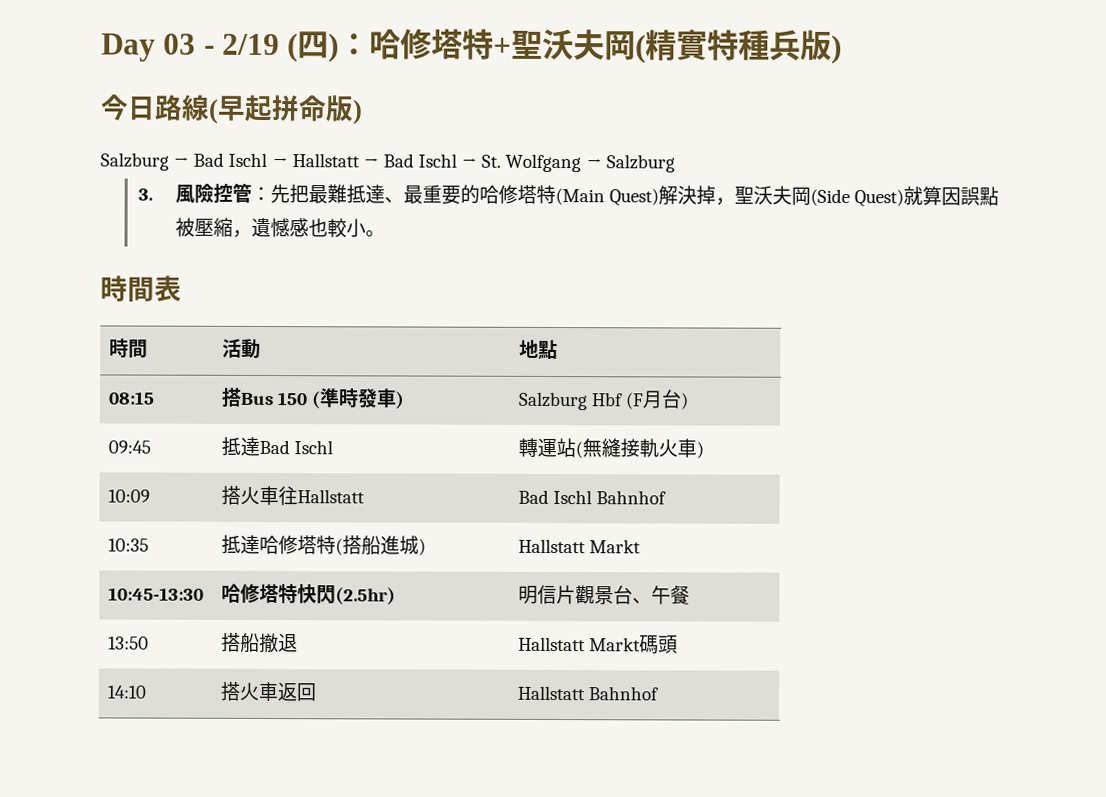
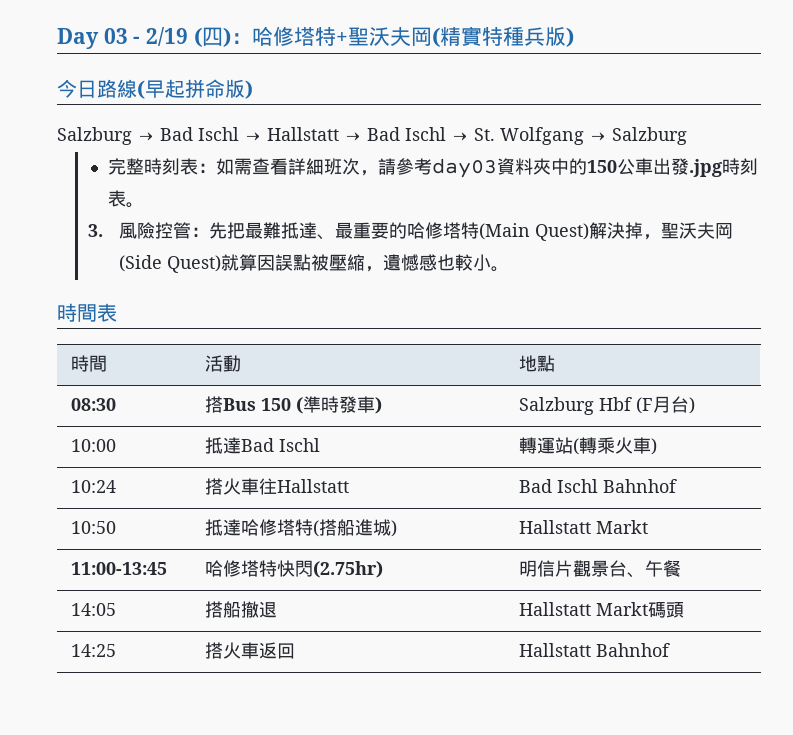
(675, 163) none -> [107,158,758,178] [107,190,144,208] // 完整時刻表：如需查看詳細班次，請參考day03資料夾中的150公車出發.jpg時刻表。
[107,391,155,405] 08:15 -> [70,398,116,411] 08:30
[107,440,151,454] 09:45 -> [70,439,116,452] 10:00
[581,438,659,458] 無縫接軌 -> [578,437,615,454] 轉乘
[107,489,150,503] 10:09 -> [70,480,116,493] 10:24
[107,538,149,552] 10:35 -> [70,521,116,534] 10:50
[107,587,204,601] 10:45-13:30 -> [70,562,167,575] 11:00-13:45
[334,587,396,606] (2.5hr) -> [312,561,383,578] (2.75hr)
[107,636,149,650] 13:50 -> [70,603,116,616] 14:05
[106,685,146,699] 14:10 -> [70,644,116,657] 14:25

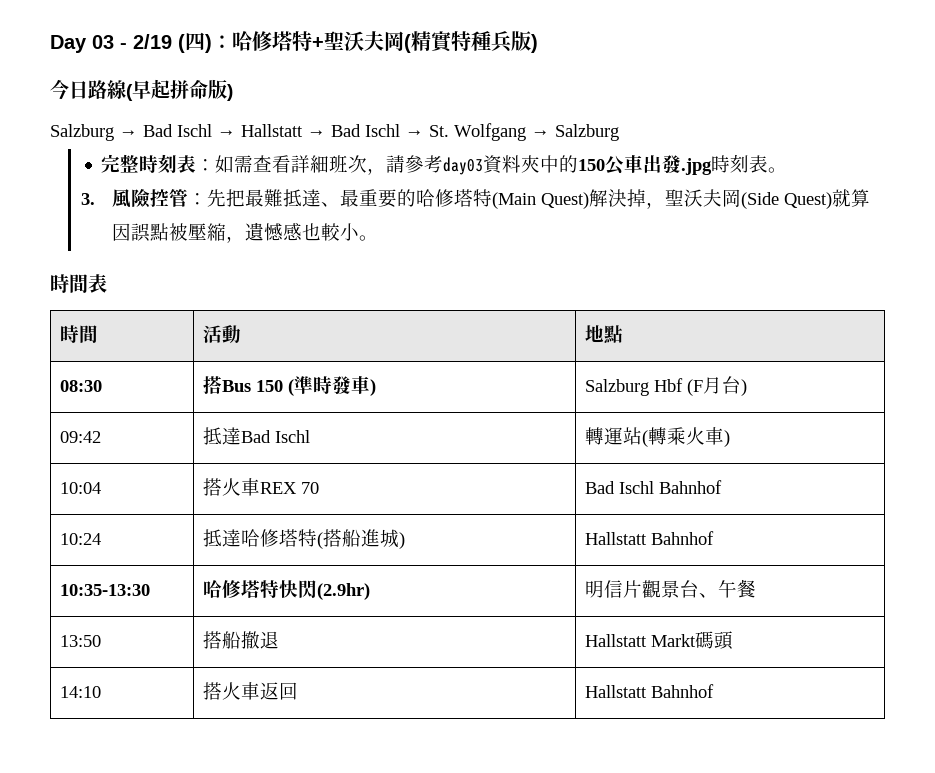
[70,439,116,452] 10:00 -> [59,431,101,443] 09:42
[70,480,116,493] [204,478,349,495] 10:24 | 搭火車往Hallstatt -> [59,482,101,494] [202,478,319,496] 10:04 | 搭火車REX 70
[70,521,116,534] 10:50 -> [59,533,101,545] 10:24
[595,520,648,534] [70,562,167,575] Markt // 11:00-13:45 -> [650,531,714,545] [59,584,150,596] Bahnhof // 10:35-13:30
[312,561,383,578] (2.75hr) -> [316,583,370,600] (2.9hr)
[70,603,116,616] 14:05 -> [59,635,101,647] 13:50
[70,644,116,657] 14:25 -> [59,686,101,698] 14:10

